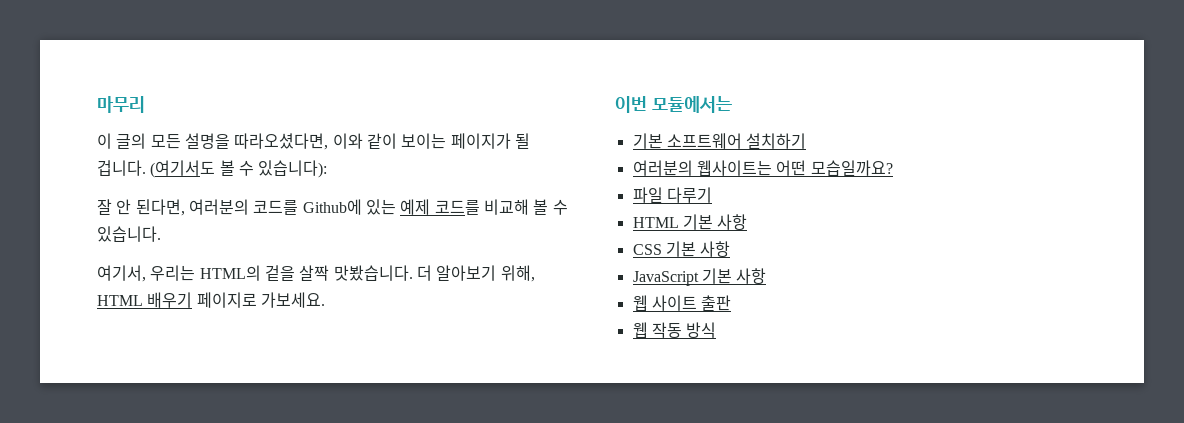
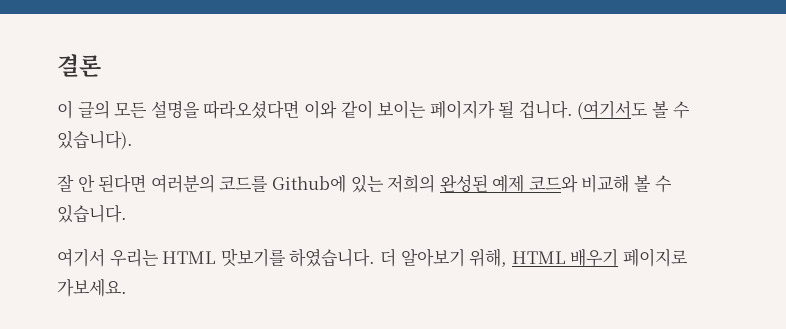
[97,96,145,113] 마무리 -> [57,54,101,77] 결론
[234,133,329,150] 따라오셨다면, -> [203,100,300,119] 따라오셨다면
[258,160,328,178] 있습니다): -> [57,131,133,150] 있습니다).
[135,199,185,216] 된다면, -> [98,174,147,193] 된다면
[400,199,480,215] 예제 코드를 -> [387,174,578,193] 저희의 완성된 예제 코드와
[97,265,413,282] 여기서, 우리는 HTML의 겉을 살짝 맛봤습니다. -> [57,248,376,267] 여기서 우리는 HTML 맛보기를 하였습니다.
[615,96,732,113] [632,133,807,149] [632,160,893,176] [632,187,712,203] [632,214,748,230] [632,241,731,257] [632,268,767,286] [632,295,732,311] [632,322,717,338] // 이번 모듈에서는 // 기본 소프트웨어 설치하기 // 여러분의 웹사이트는 어떤 모습일까요? // 파일 다루기 // HTML 기본 사항 // CSS 기본 사항 // JavaScript 기본 사항 // 웹 사이트 출판 // 웹 작동 방식 -> (127, 288) none

